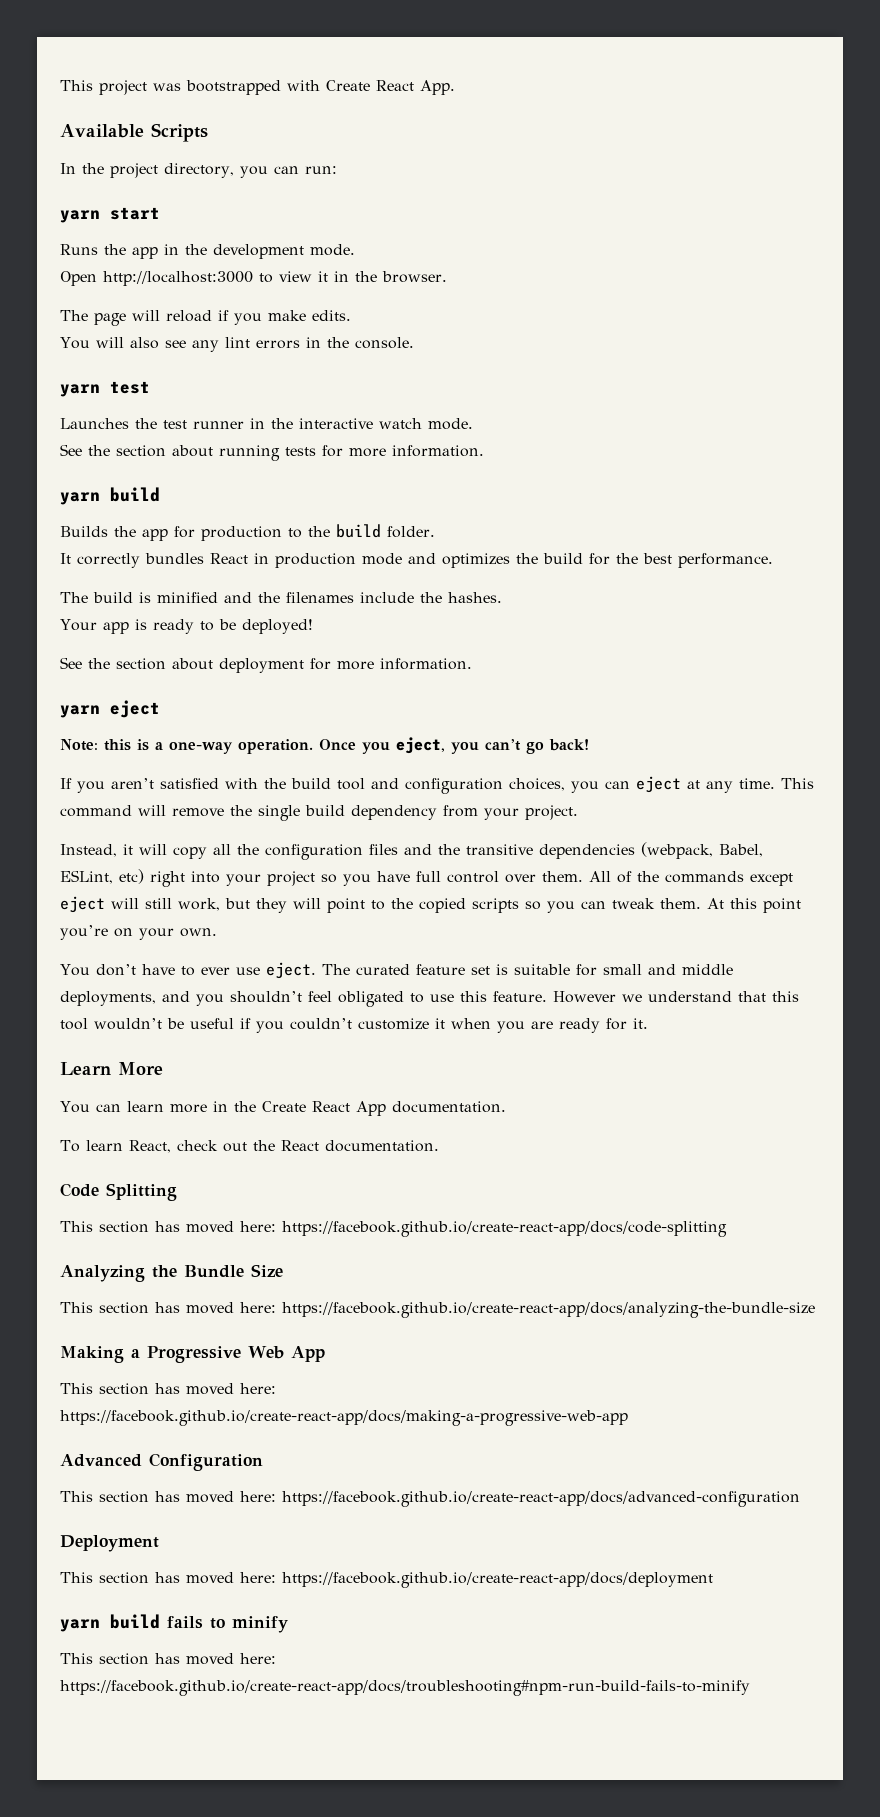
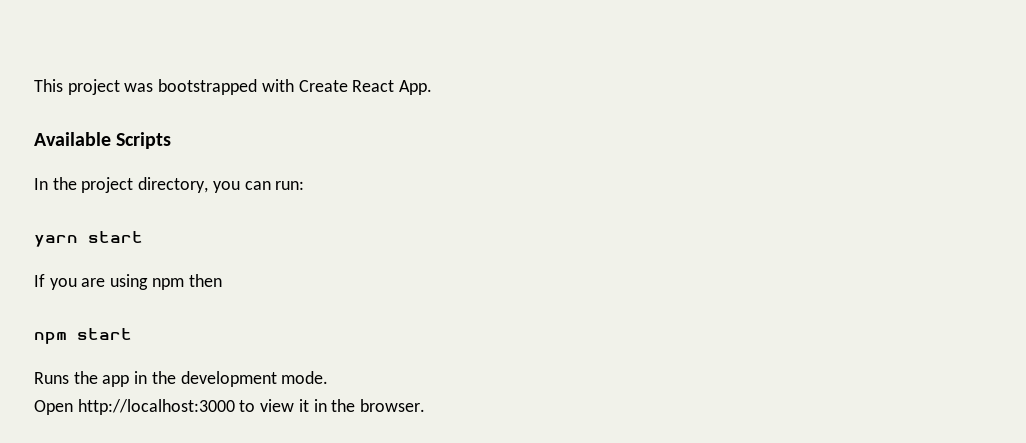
(160, 213) none -> [34,274,222,290] [34,328,132,344] // If you are using npm then // npm start
[60,310,351,326] [60,337,414,352] [60,381,150,397] [60,418,473,430] [60,444,484,461] [60,487,160,505] [60,524,435,541] [60,553,773,568] [60,592,502,603] [60,619,313,634] [60,657,472,673] [60,700,160,718] [60,737,589,754] [60,776,814,794] [60,805,578,821] [60,842,763,860] [60,869,793,887] [60,896,801,913] [60,925,217,940] [60,962,733,979] [60,991,799,1007] [60,1018,648,1033] [60,1062,163,1075] [60,1101,506,1116] [60,1140,439,1153] [60,1183,177,1201] [60,1221,727,1237] [60,1264,283,1282] [60,1302,815,1318] [60,1346,325,1363] [60,1383,276,1395] [60,1410,628,1426] [60,1453,263,1471] [60,1491,800,1507] [60,1535,159,1552] [60,1572,713,1588] [60,1614,288,1633] [60,1653,276,1665] [60,1680,750,1696] // The page will reload if you make edits. // You will also see any lint errors in the console. // yarn test // Launches the test runner in the interactive watch mode. // See the section about running tests for more information. // yarn build // Builds the app for production to the build folder. // It correctly bundles React in production mode and optimizes the build for the best performance. // The build is minified and the filenames include the hashes. // Your app is ready to be deployed! // See the section about deployment for more information. // yarn eject // Note: this is a one-way operation. Once you eject, you can’t go back! // If you aren’t satisfied with the build tool and configuration choices, you can eject at any time. This command will remove the single build dependency from your project. // Instead, it will copy all the configuration files and the transitive dependencies (webpack, Babel, ESLint, etc) right into your project so you have full control over them. All of the commands except eject will still work, but they will point to the copied scripts so you can tweak them. At this point you’re on your own. // You don’t have to ever use eject. The curated feature set is suitable for small and middle deployments, and you shouldn’t feel obligated to use this feature. However we understand that this tool wouldn’t be useful if you couldn’t customize it when you are ready for it. // Learn More // You can learn more in the Create React App documentation. // To learn React, check out the React documentation. // Code Splitting // This section has moved here: https://facebook.github.io/create-react-app/docs/code-splitting // Analyzing the Bundle Size // This section has moved here: https://facebook.github.io/create-react-app/docs/analyzing-the-bundle-size // Making a Progressive Web App // This section has moved here: https://facebook.github.io/create-react-app/docs/making-a-progressive-web-app // Advanced Configuration // This section has moved here: https://facebook.github.io/create-react-app/docs/advanced-configuration // Deployment // This section has moved here: https://facebook.github.io/create-react-app/docs/deployment // yarn build fails to minify // This section has moved here: https://facebook.github.io/create-react-app/docs/troubleshooting#npm-run-build-fails-to-minify -> (426, 405) none

